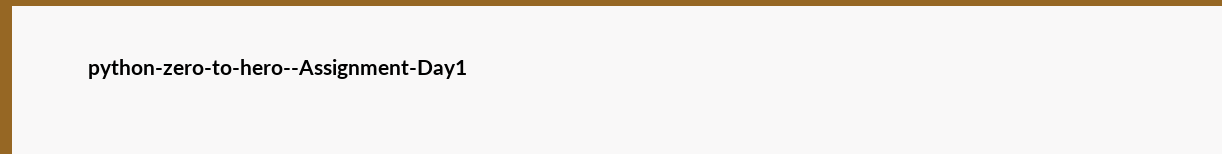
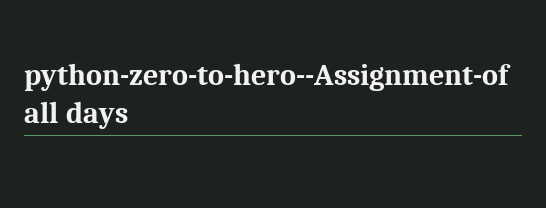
[88,59,467,79] python-zero-to-hero--Assignment-Day1 -> [24,63,511,91] [24,101,128,129] python-zero-to-hero--Assignment-of all days

